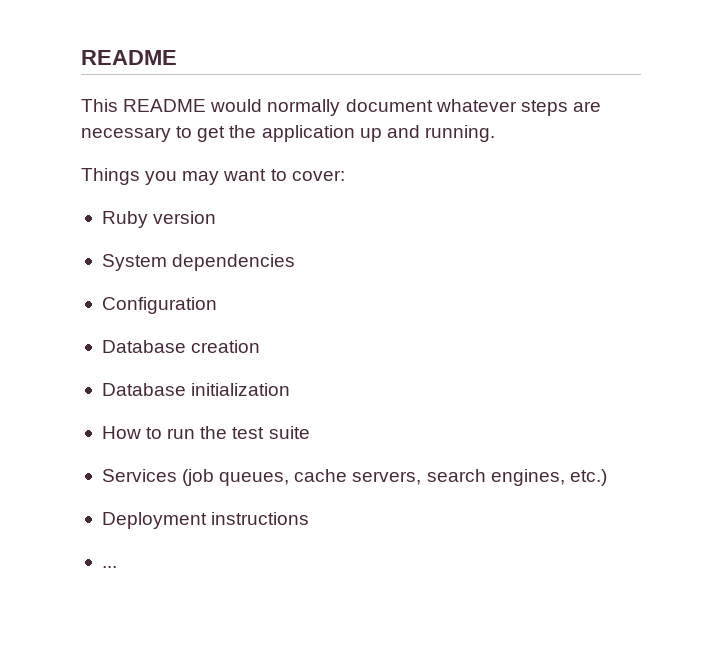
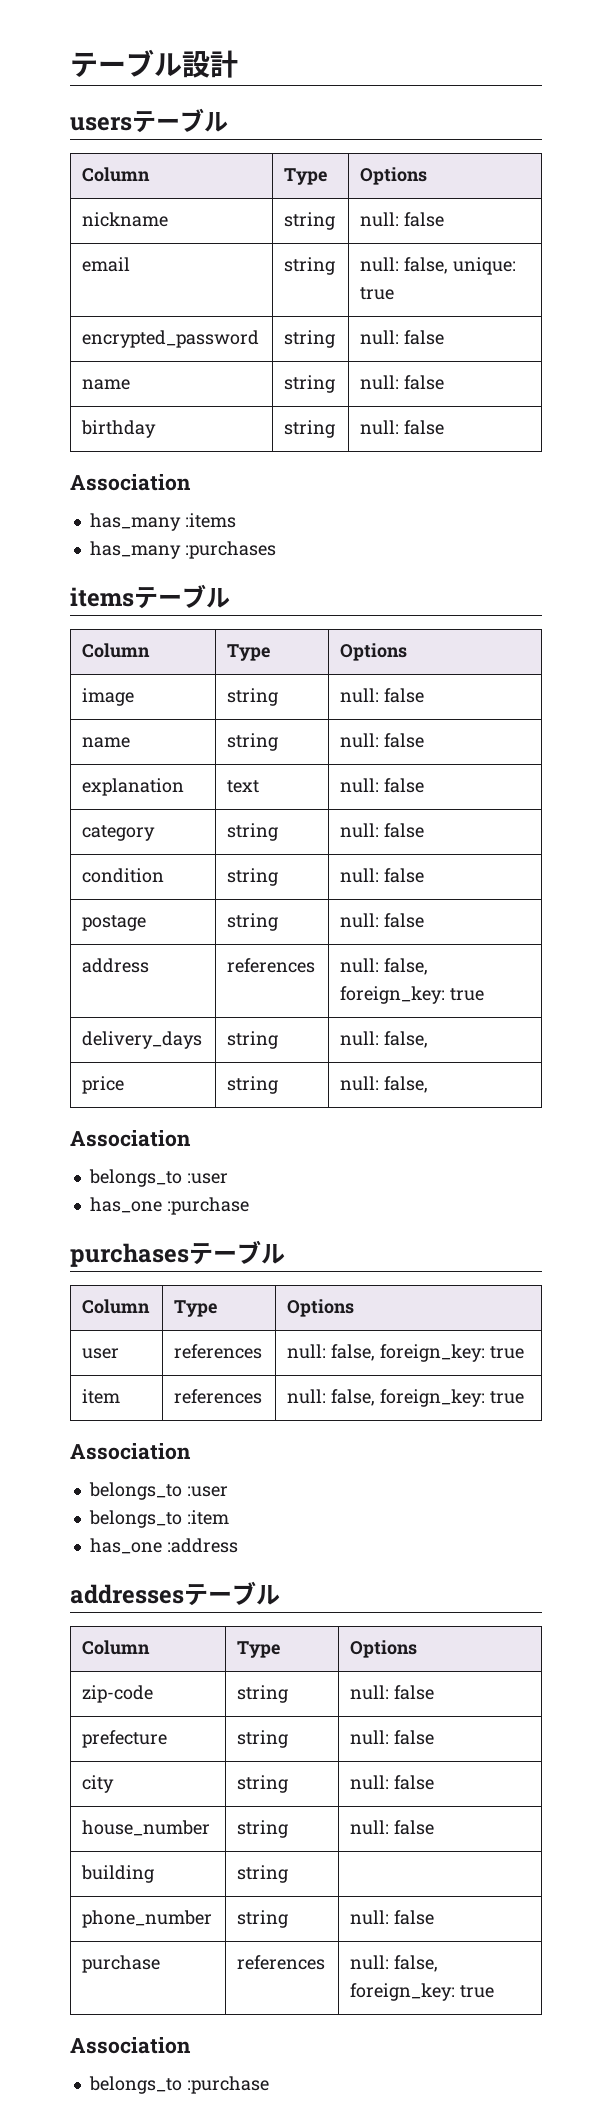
[81,50,177,65] [81,99,601,116] [81,125,495,142] [81,168,345,185] [101,211,217,228] [101,254,296,271] [101,297,217,314] [101,340,261,353] [101,383,291,396] [101,426,310,439] [101,469,607,486] [101,512,310,529] [101,566,117,568] README // This README would normally document whatever steps are necessary to get the application up and running. // Things you may want to cover: // Ruby version // System dependencies // Configuration // Database creation // Database initialization // How to run the test suite // Services (job queues, cache servers, search engines, etc.) // Deployment instructions // ... -> [70,49,238,78] [70,108,228,133] [82,167,151,182] [284,168,329,185] [360,167,428,185] [82,212,169,227] [284,212,336,230] [360,212,444,227] [82,257,131,272] [284,257,336,275] [360,257,516,275] [360,287,395,300] [82,330,260,348] [284,330,336,348] [360,330,444,345] [82,379,131,390] [284,375,336,393] [360,375,444,390] [81,420,157,438] [284,420,336,438] [360,420,444,435] [70,474,191,491] [89,513,236,531] [89,541,276,559] [70,584,230,609] [82,643,151,658] [227,644,272,661] [340,643,408,661] [82,688,135,706] [227,688,279,706] [340,688,424,703] [82,737,131,748] [227,733,279,751] [340,733,424,748] [82,778,185,796] [227,780,260,793] [340,778,424,793] [82,825,156,841] [227,823,279,841] [340,823,424,838] [82,868,165,883] [227,868,279,886] [340,868,424,883] [82,915,147,931] [227,913,279,931] [340,913,424,928] [82,958,150,973] [227,958,316,973] [340,958,428,975] [340,986,484,1004] [82,1031,203,1049] [227,1031,279,1049] [340,1031,428,1048] [82,1076,125,1094] [227,1076,279,1094] [340,1076,428,1093] [70,1130,191,1147] [88,1169,228,1187] [89,1197,249,1215] [70,1240,285,1267] [82,1299,151,1314] [174,1300,219,1317] [287,1299,355,1317] [82,1348,120,1359] [174,1344,263,1359] [287,1344,524,1362] [82,1389,121,1404] [174,1389,263,1404] [287,1389,524,1407] [70,1443,191,1460] [88,1482,228,1500] [88,1510,229,1528] [89,1538,238,1554] [70,1581,280,1606] [82,1640,151,1655] [237,1641,282,1658] [350,1640,418,1658] [82,1685,154,1703] [237,1685,289,1703] [350,1685,434,1700] [82,1730,168,1748] [237,1730,289,1748] [350,1730,434,1745] [82,1775,115,1793] [237,1775,289,1793] [350,1775,434,1790] [82,1820,211,1836] [237,1820,289,1838] [350,1820,434,1835] [81,1865,155,1883] [237,1865,289,1883] [82,1910,213,1928] [237,1910,289,1928] [350,1910,434,1925] [82,1955,161,1973] [237,1955,326,1970] [350,1955,438,1972] [350,1983,494,2001] [70,2037,191,2054] [88,2076,269,2094] テーブル設計 // usersテーブル // Column | Type | Options // nickname | string | null: false // email | string | null: false, unique: true // encrypted_password | string | null: false // name | string | null: false // birthday | string | null: false // Association // has_many :items // has_many :purchases // itemsテーブル // Column | Type | Options // image | string | null: false // name | string | null: false // explanation | text | null: false // category | string | null: false // condition | string | null: false // postage | string | null: false // address | references | null: false, foreign_key: true // delivery_days | string | null: false, // price | string | null: false, // Association // belongs_to :user // has_one :purchase // purchasesテーブル // Column | Type | Options // user | references | null: false, foreign_key: true // item | references | null: false, foreign_key: true // Association // belongs_to :user // belongs_to :item // has_one :address // addressesテーブル // Column | Type | Options // zip-code | string | null: false // prefecture | string | null: false // city | string | null: false // house_number | string | null: false // building | string | // phone_number | string | null: false // purchase | references | null: false, foreign_key: true // Association // belongs_to :purchase

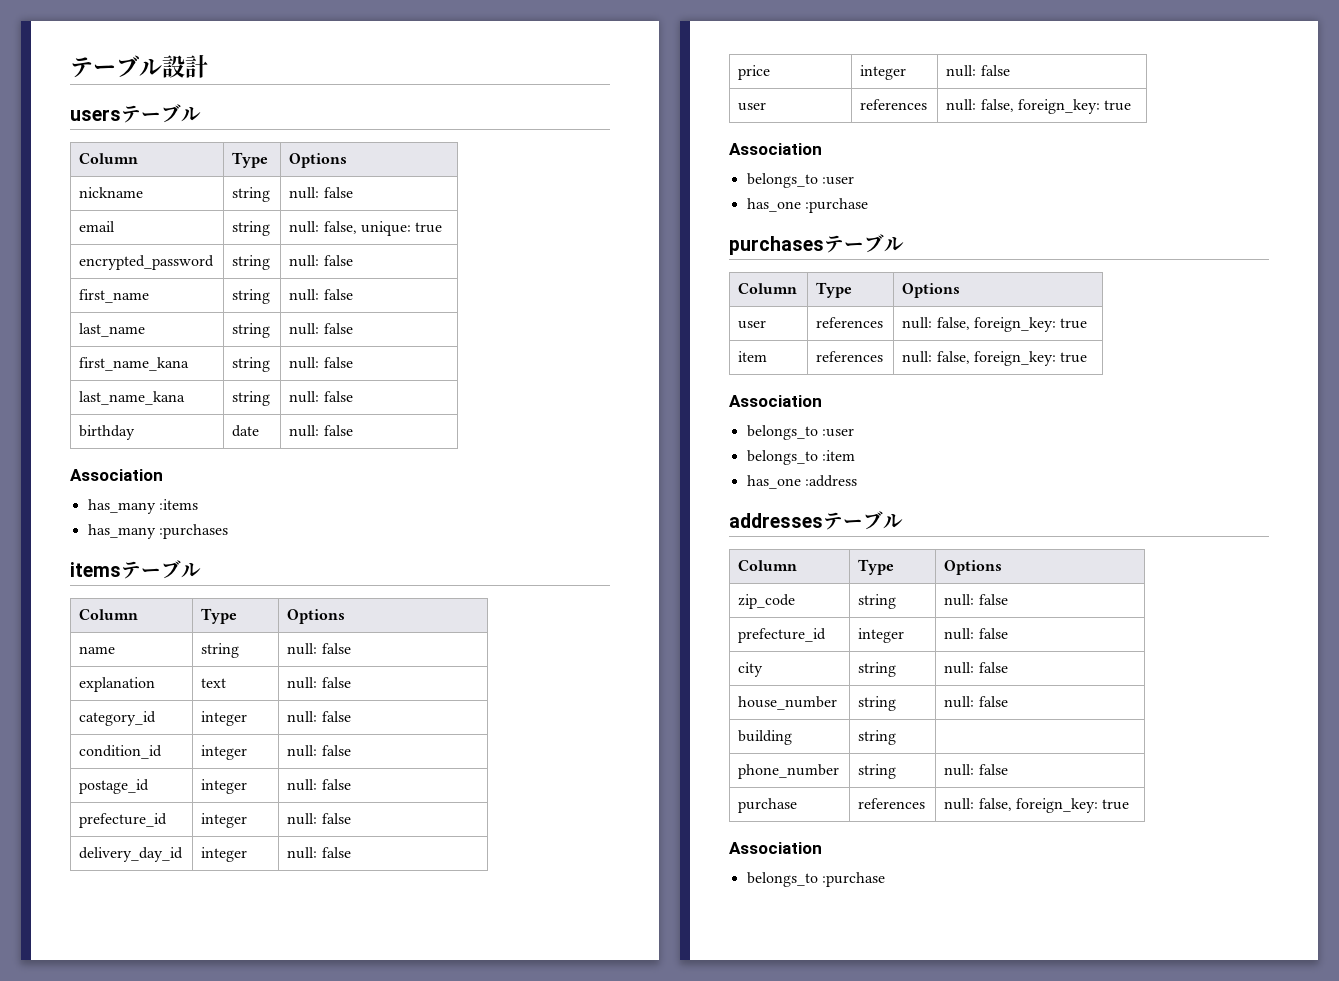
[82,379,131,390] name -> [79,289,150,303] [232,289,271,304] [289,289,353,301] [79,323,146,337] [232,323,271,338] [289,323,353,335] [79,357,190,371] [232,357,271,372] [289,357,353,369] [79,391,186,405] first_name | string | null: false // last_name | string | null: false // first_name_kana | string | null: false // last_name_kana
[284,420,336,438] string -> [232,425,260,437] date
[82,688,135,706] [227,688,279,706] [340,688,424,703] // image | string | null: false -> (346, 616) none
[82,825,156,841] [227,823,279,841] [340,823,424,838] [82,868,165,883] [227,868,279,886] [340,868,424,883] [82,915,147,931] [227,913,279,931] [340,913,424,928] [82,958,150,973] [227,958,316,973] [340,958,428,975] [340,986,484,1004] [82,1031,203,1049] [227,1031,279,1049] [340,1031,428,1048] [82,1076,125,1094] [227,1076,279,1094] [340,1076,428,1093] category | string | null: false // condition | string | null: false // postage | string | null: false // address | references | null: false, foreign_key: true // delivery_days | string | null: false, // price | string | null: false, -> [79,711,157,726] [201,711,248,726] [287,711,351,723] [79,745,163,759] [201,745,248,760] [287,745,351,757] [79,779,150,794] [201,779,248,794] [287,779,351,791] [79,813,168,828] [201,813,248,828] [287,813,351,825] [79,847,184,862] [201,847,248,862] [287,847,351,859] [738,65,771,80] [860,65,907,80] [946,65,1010,77] [738,102,767,111] [860,99,928,110] [946,99,1132,114] category_id | integer | null: false // condition_id | integer | null: false // postage_id | integer | null: false // prefecture_id | integer | null: false // delivery_day_id | integer | null: false // price | integer | null: false // user | references | null: false, foreign_key: true
[82,1685,154,1703] [237,1685,289,1703] [350,1685,434,1700] [82,1730,168,1748] [237,1730,289,1748] zip-code | string | null: false // prefecture | string -> [738,594,796,609] [858,594,897,609] [944,594,1008,606] [738,628,827,643] [858,628,905,643] zip_code | string | null: false // prefecture_id | integer

